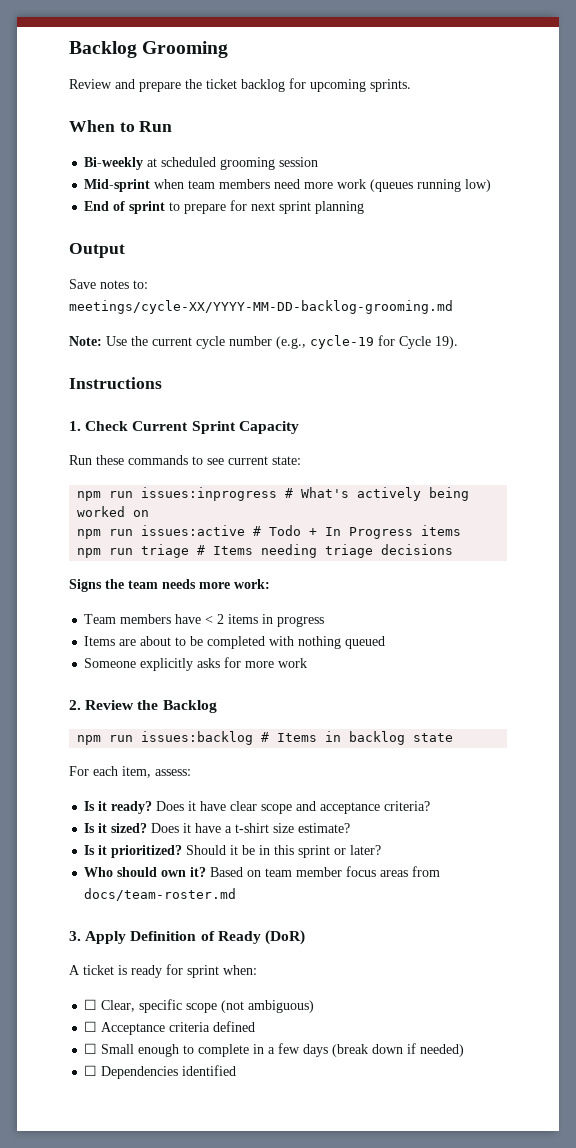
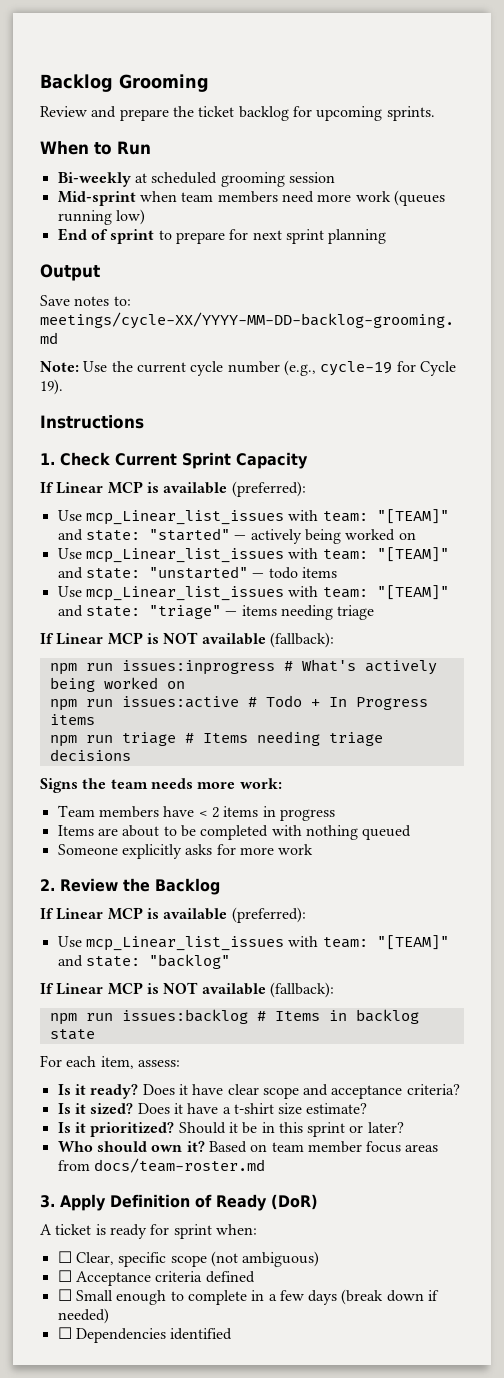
[69,455,301,465] Run these commands to see current state: -> [40,481,306,497] [57,509,449,525] [57,528,416,544] [57,547,449,563] [57,566,337,579] [57,585,449,601] [57,605,375,620] [40,632,334,648] If Linear MCP is available (preferred): // Use mcp_Linear_list_issues with team: "[TEAM]" and state: "started" — actively being worked on // Use mcp_Linear_list_issues with team: "[TEAM]" and state: "unstarted" — todo items // Use mcp_Linear_list_issues with team: "[TEAM]" and state: "triage" — items needing triage // If Linear MCP is NOT available (fallback):
(217, 706) none -> [40,907,306,923] [57,935,449,951] [57,954,230,969] [40,982,334,998] // If Linear MCP is available (preferred): // Use mcp_Linear_list_issues with team: "[TEAM]" and state: "backlog" // If Linear MCP is NOT available (fallback):

